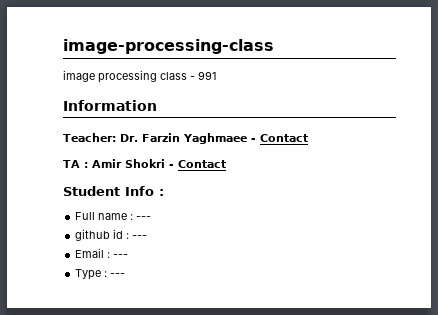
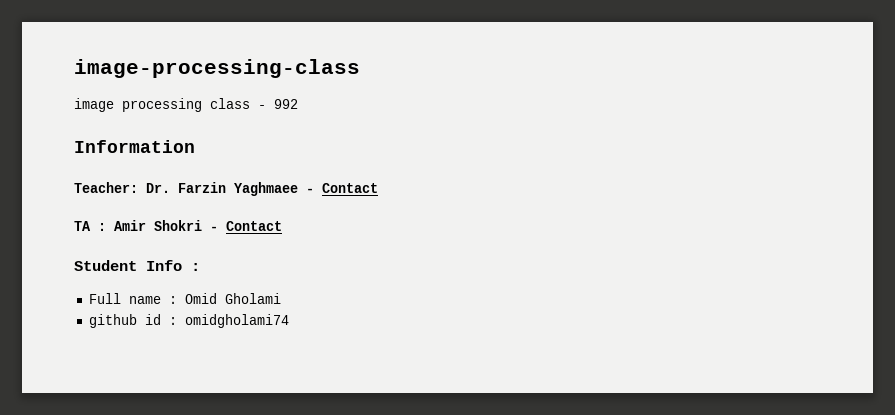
[198,71,216,80] 991 -> [274,99,298,109] 992
[136,216,152,220] --- -> [184,293,281,304] Omid Gholami
[132,235,148,239] [75,248,129,258] [75,269,126,280] --- // Email : --- // Type : --- -> [184,314,289,328] omidgholami74

